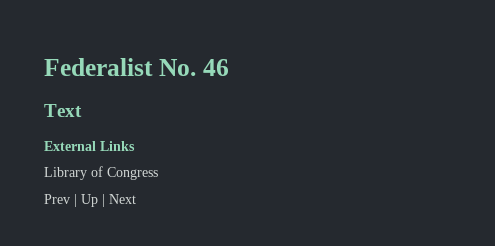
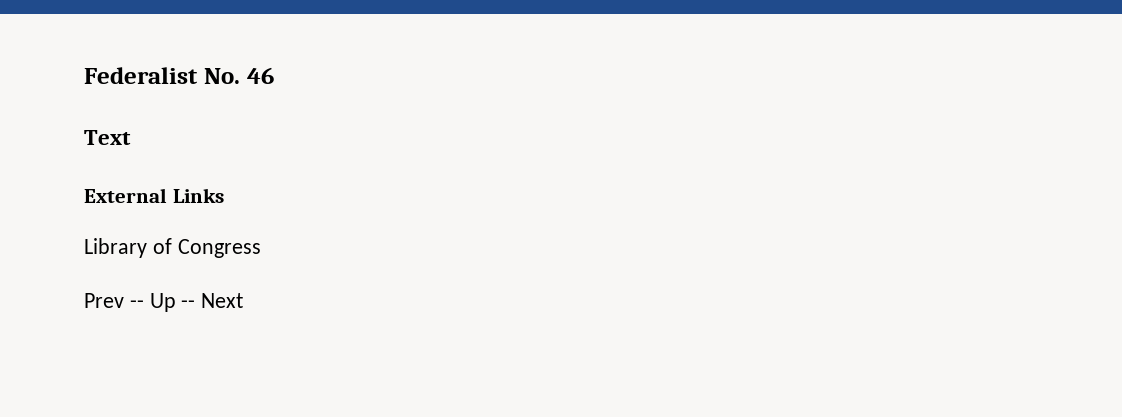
[74,194,105,207] | Up | -> [129,293,196,312] -- Up --

